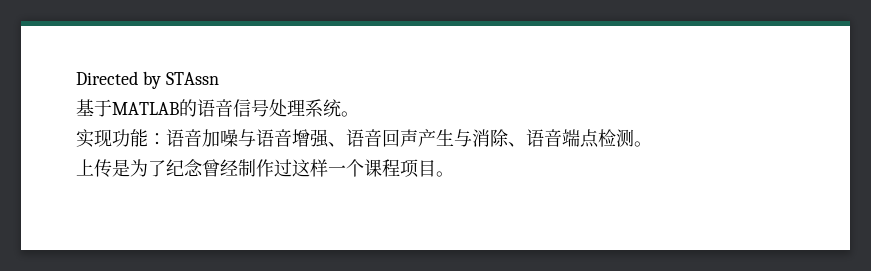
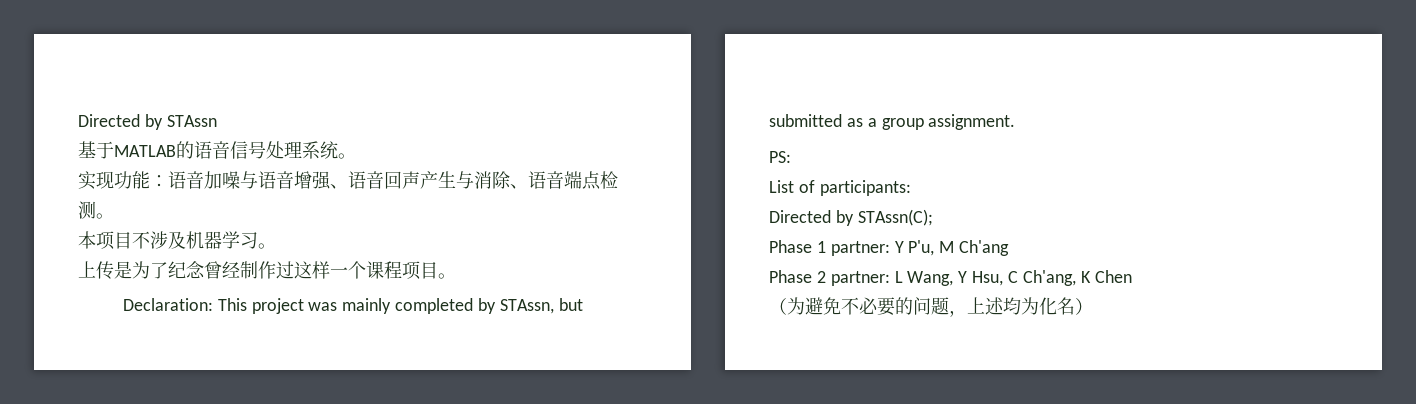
(652, 144) none -> [78,231,276,250] // 本项目不涉及机器学习。
(454, 174) none -> [122,298,583,314] [769,114,1016,130] [769,151,791,163] [769,180,911,196] [769,209,933,226] [769,240,1010,256] [769,270,1132,286] [769,297,1093,317] // Declaration: This project was mainly completed by STAssn, but submitted as a group assignment. // PS: // List of participants: // Directed by STAssn(C); // Phase 1 partner: Y P'u, M Ch'ang // Phase 2 partner: L Wang, Y Hsu, C Ch'ang, K Chen // （为避免不必要的问题，上述均为化名）

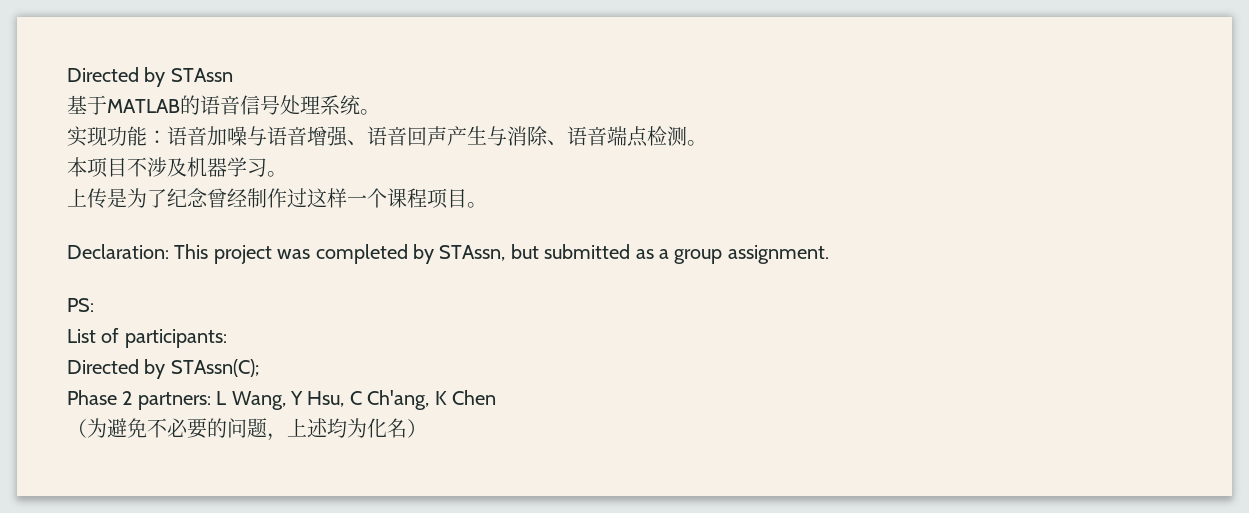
[342,298,392,314] mainly -> (311, 254) none
[769,240,1010,256] // Phase 1 partner: Y P'u, M Ch'ang -> (259, 368) none
[830,271,890,286] partner: -> [137,392,211,410] partners:

